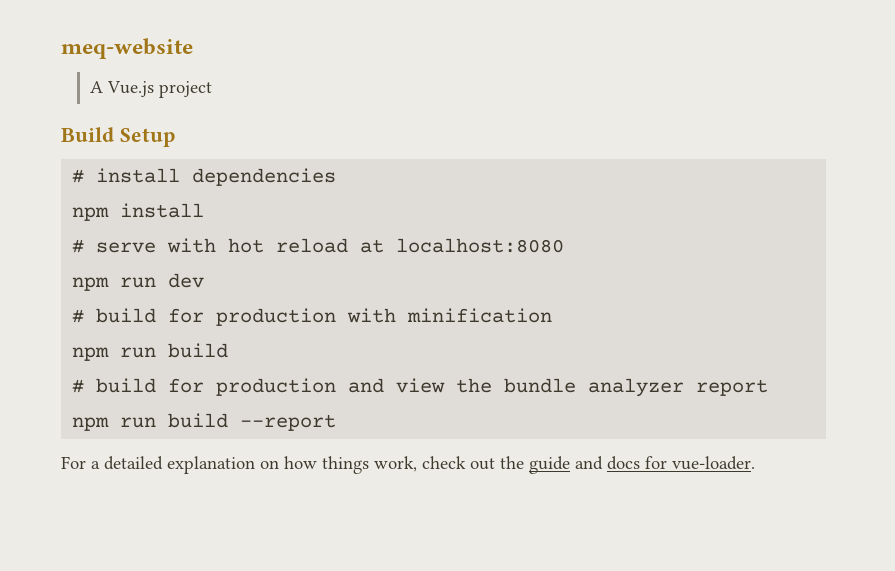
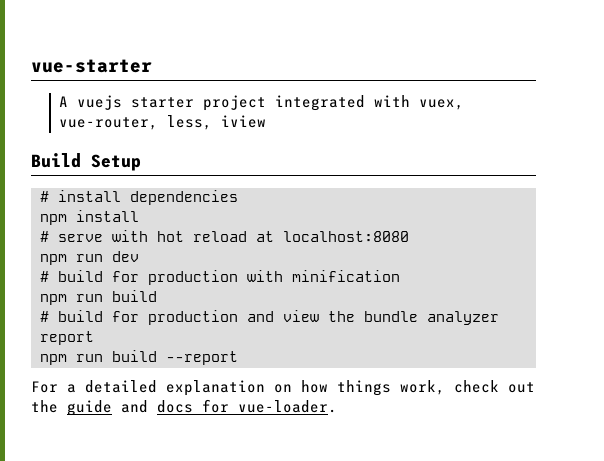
[61,38,193,59] meq-website -> [31,59,152,73] vue-starter
[106,81,154,97] Vue.js -> [77,95,195,110] vuejs starter
(212, 89) none -> [275,95,465,111] [59,115,267,130] integrated with vuex, vue-router, less, iview

